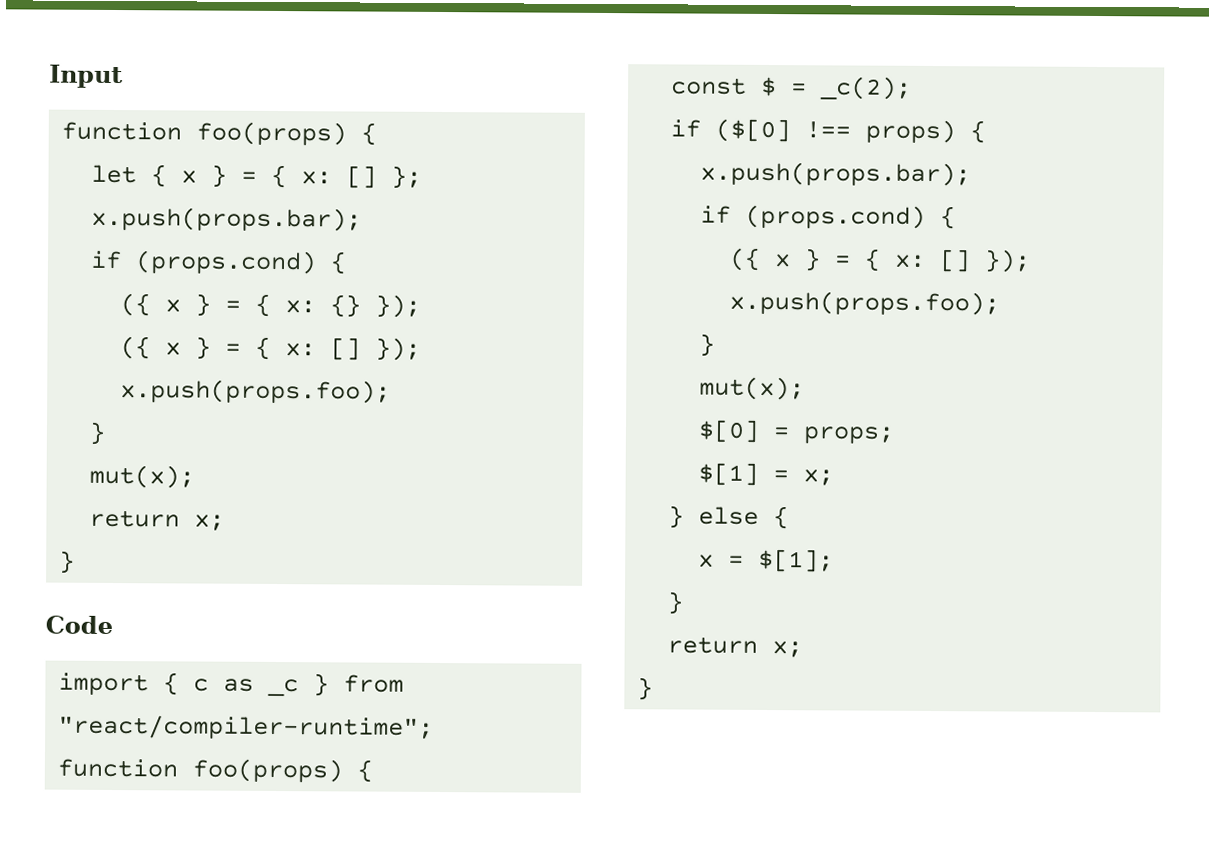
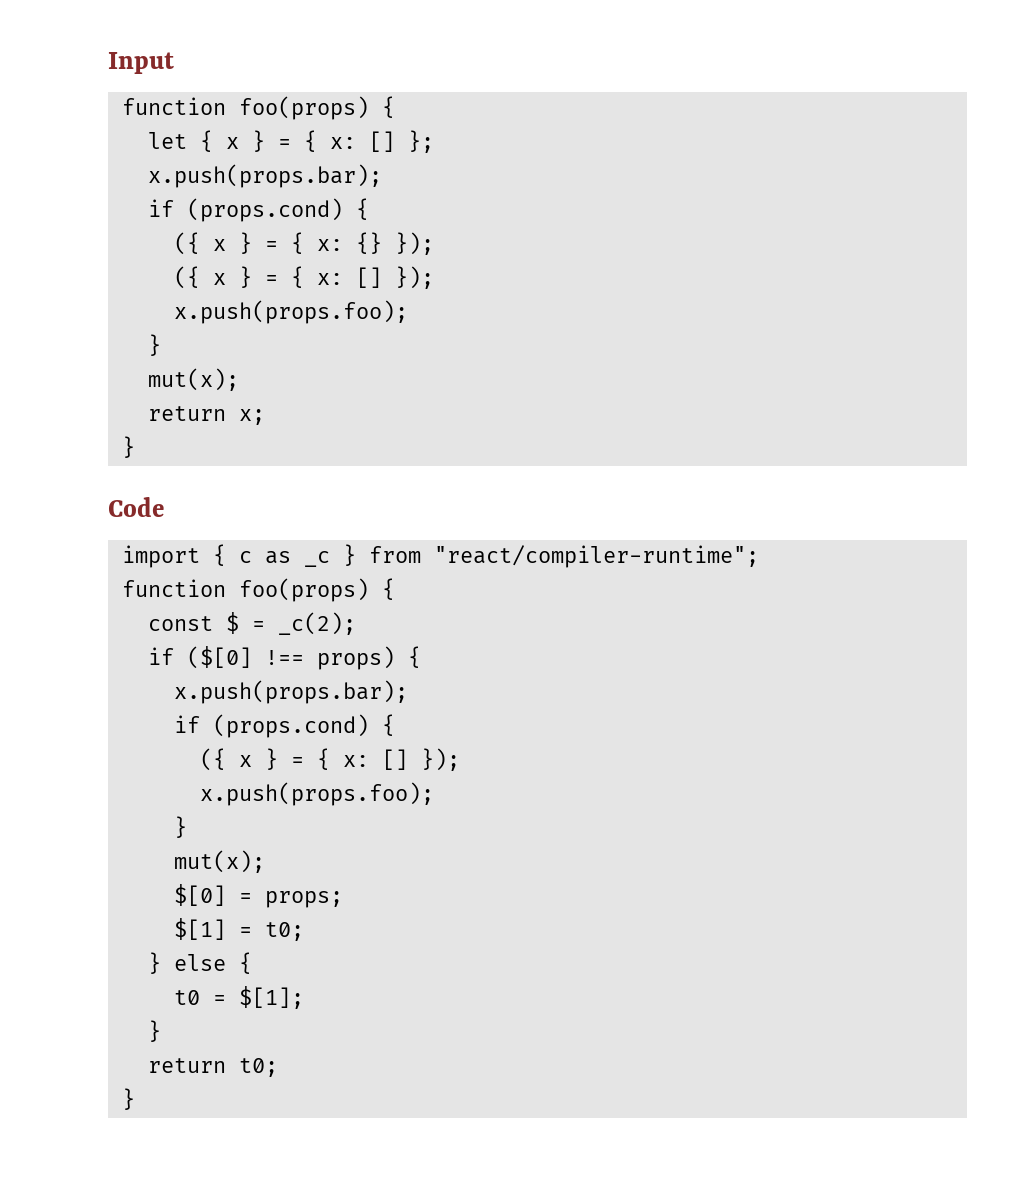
[802,469,834,486] x; -> [265,922,305,941] t0;
[697,554,714,568] x -> [174,990,201,1005] t0
[771,641,803,658] x; -> [239,1058,279,1077] t0;

